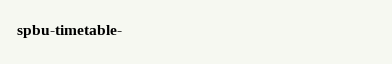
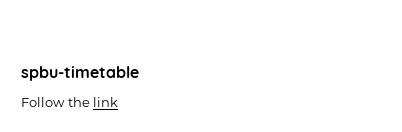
[17,25,122,38] spbu-timetable- -> [21,66,139,81] [21,97,119,107] spbu-timetable // Follow the link

